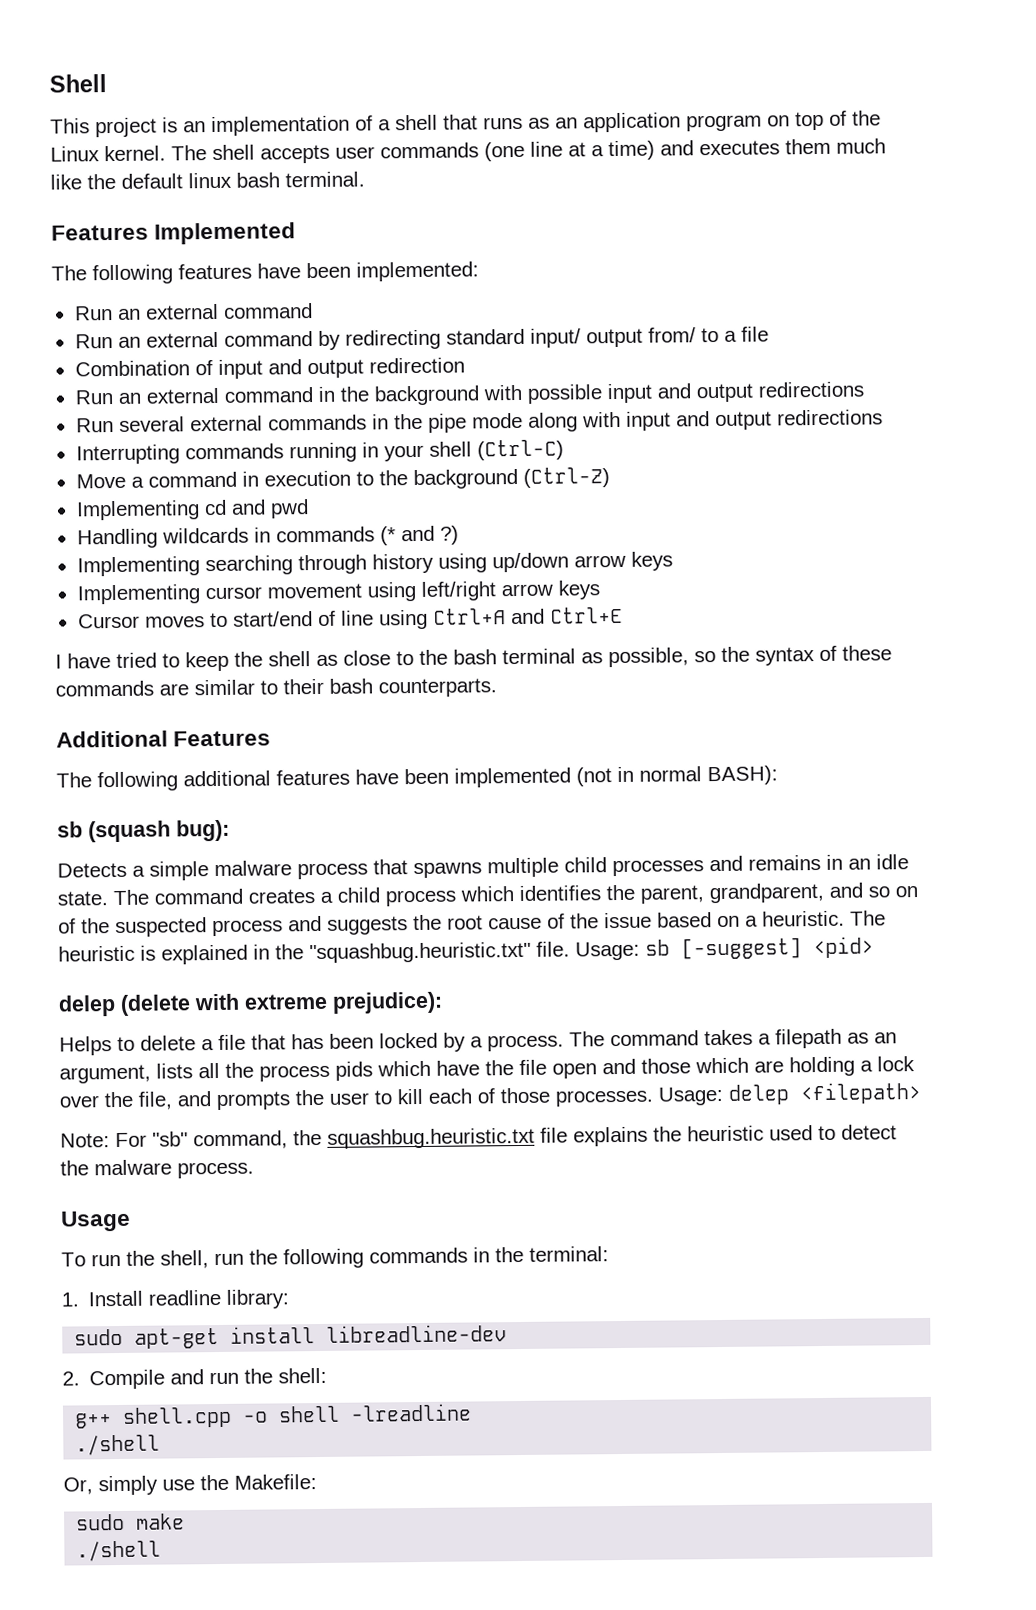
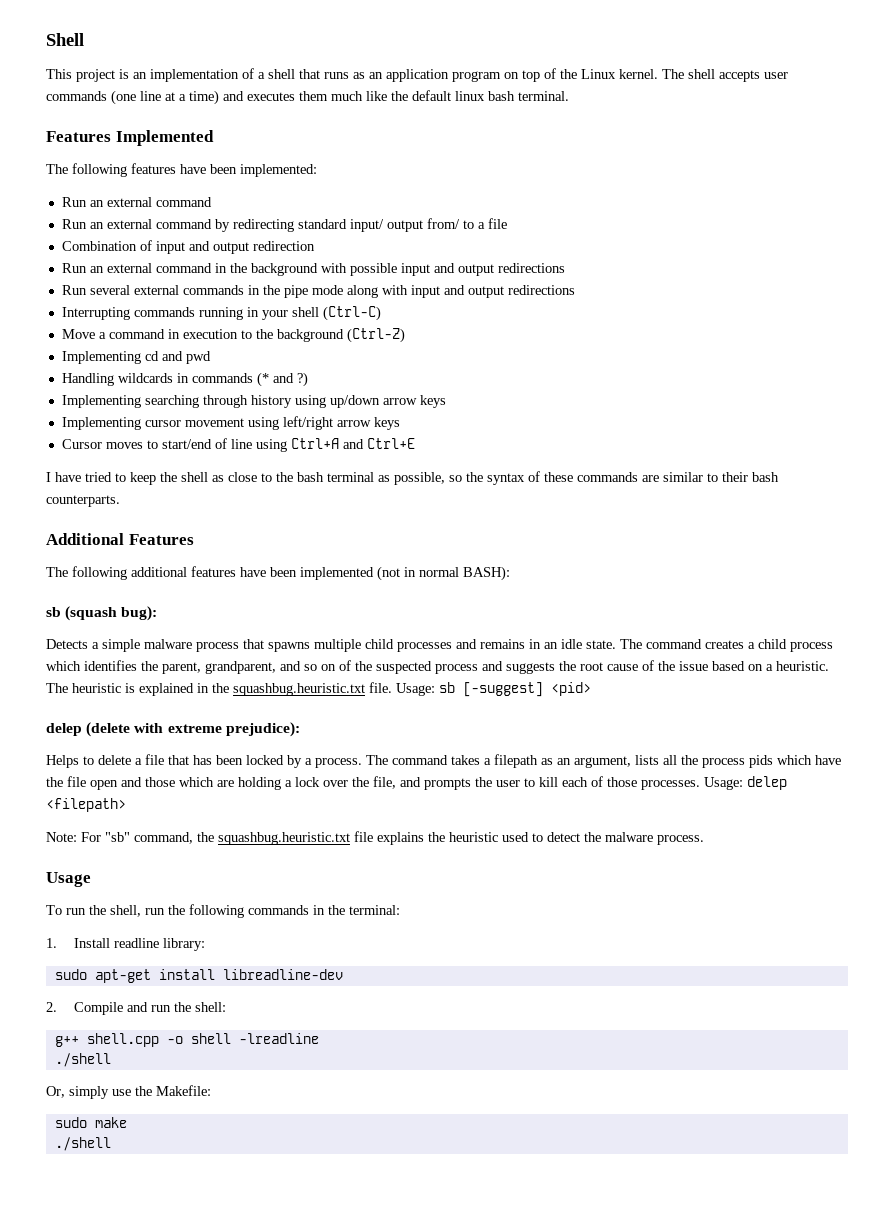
[309,941,531,964] "squashbug.heuristic.txt" -> [233,683,365,696] squashbug.heuristic.txt

